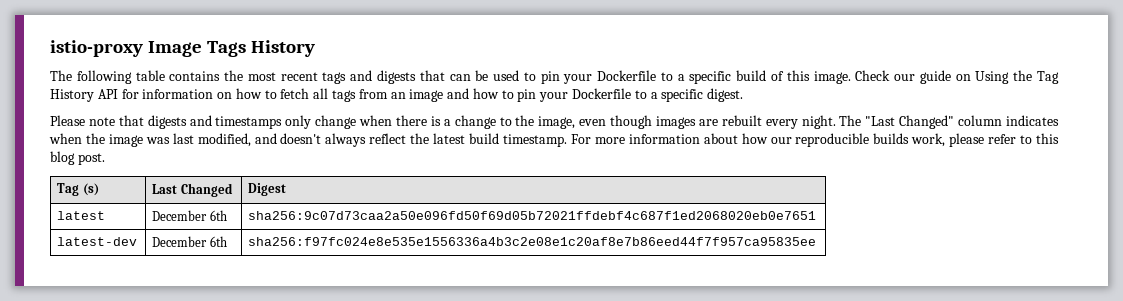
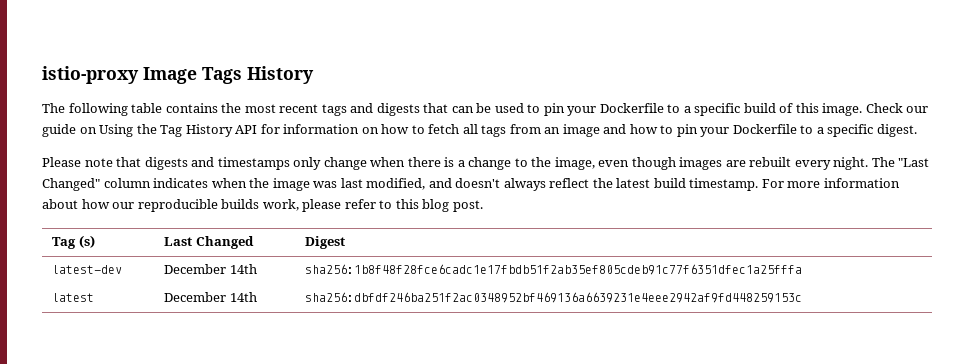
[57,211,106,220] [152,210,227,221] [248,211,817,220] [57,237,138,246] [152,236,227,247] [248,237,817,246] latest | December 6th | sha256:9c07d73caa2a50e096fd50f69d05b72021ffdebf4c687f1ed2068020eb0e7651 // latest-dev | December 6th | sha256:f97fc024e8e535e1556336a4b3c2e08e1c20af8e7b86eed44f7f957ca95835ee -> [52,265,123,274] [164,264,257,274] [305,264,803,275] [52,293,95,302] [164,292,257,302] [305,292,803,303] latest-dev | December 14th | sha256:1b8f48f28fce6cadc1e17fbdb51f2ab35ef805cdeb91c77f6351dfec1a25fffa // latest | December 14th | sha256:dbfdf246ba251f2ac0348952bf469136a6639231e4eee2942af9fd448259153c

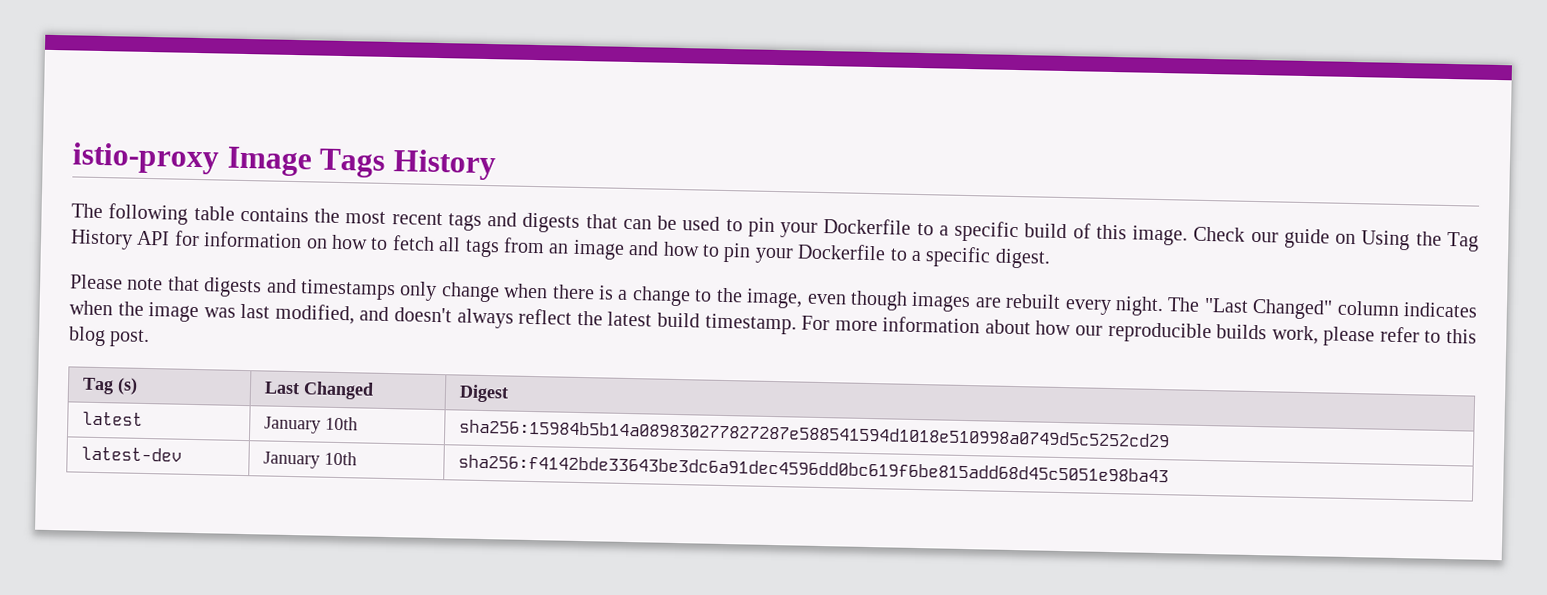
[52,265,123,274] [164,264,257,274] [305,264,803,275] [52,293,95,302] [164,292,257,302] [305,292,803,303] latest-dev | December 14th | sha256:1b8f48f28fce6cadc1e17fbdb51f2ab35ef805cdeb91c77f6351dfec1a25fffa // latest | December 14th | sha256:dbfdf246ba251f2ac0348952bf469136a6639231e4eee2942af9fd448259153c -> [82,411,144,426] [264,416,359,434] [459,419,1171,448] [81,446,183,462] [263,451,358,469] [458,454,1170,483] latest | January 10th | sha256:15984b5b14a089830277827287e588541594d1018e510998a0749d5c5252cd29 // latest-dev | January 10th | sha256:f4142bde33643be3dc6a91dec4596dd0bc619f6be815add68d45c5051e98ba43

